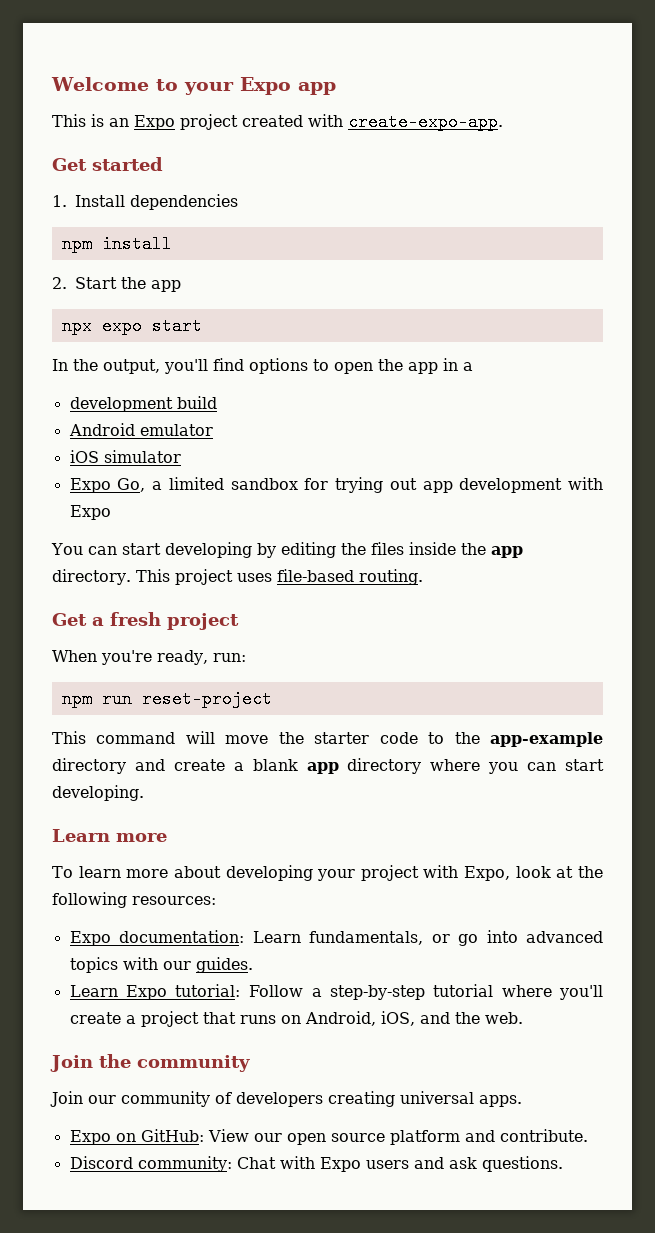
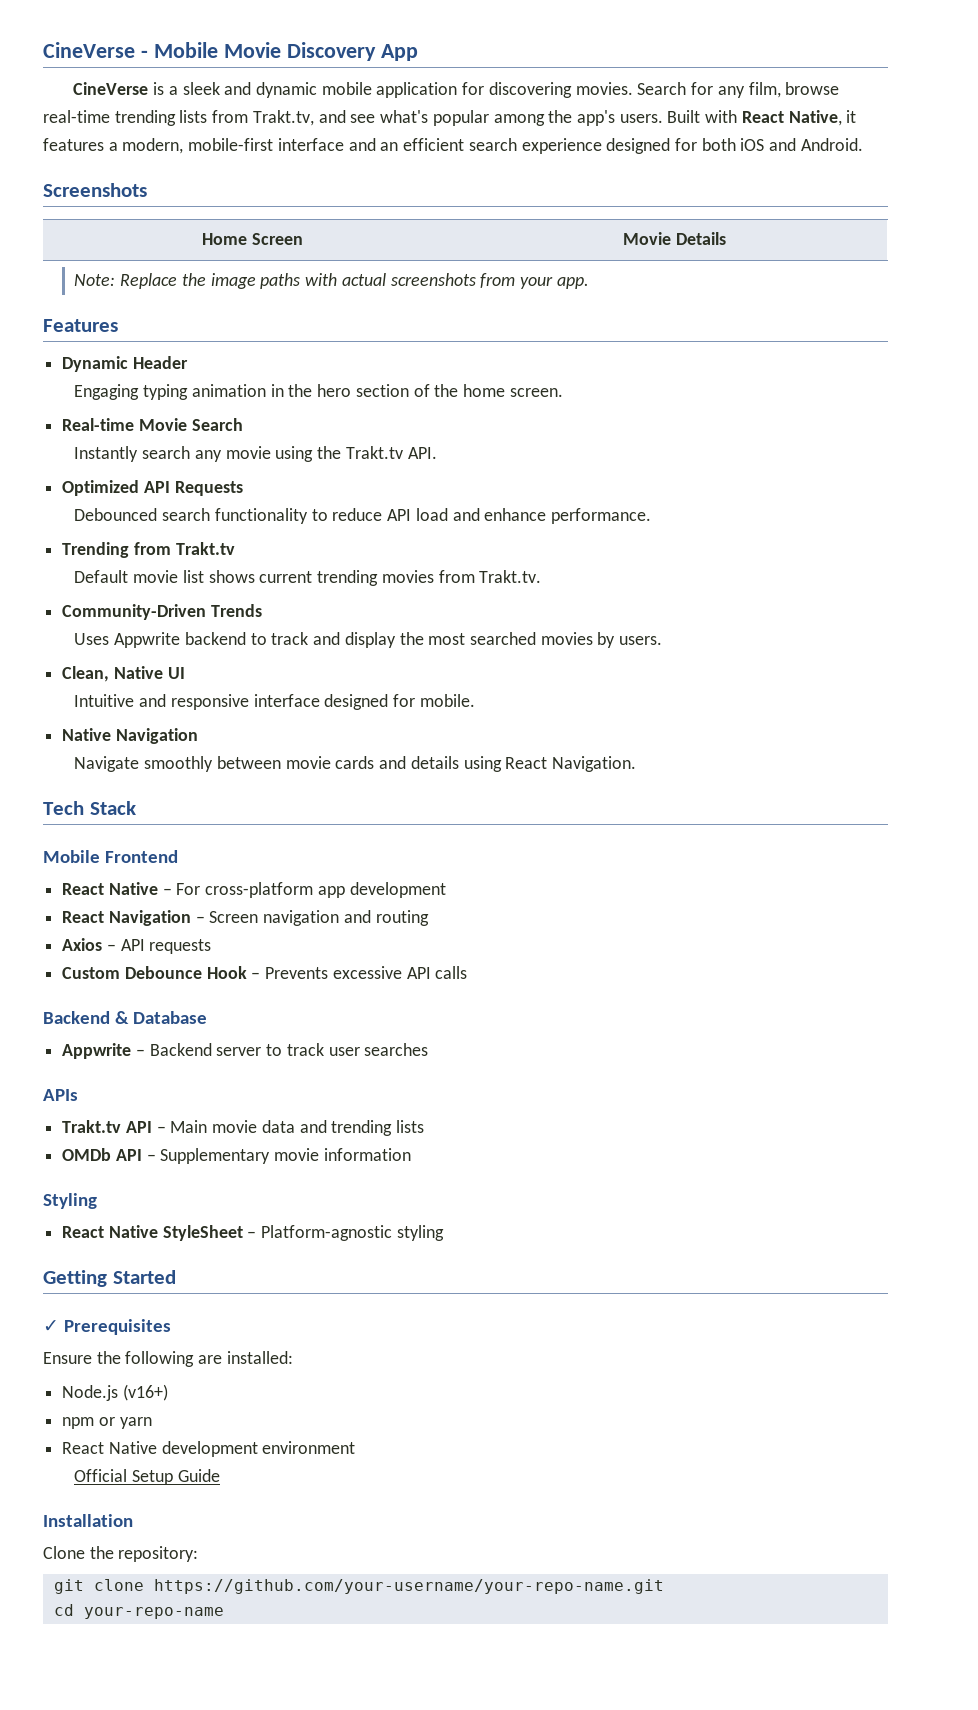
[51,77,336,95] [52,113,503,131] [52,157,163,171] [52,194,238,210] [61,235,172,253] [52,277,181,292] [61,317,202,335] [52,358,473,374] [69,396,217,412] [68,423,213,436] [69,450,181,463] [69,477,603,493] [69,505,111,520] [51,542,523,558] [52,569,423,585] [52,612,239,630] [52,650,246,665] [61,690,272,708] [52,731,603,747] [52,758,604,774] [52,785,144,801] [52,829,167,842] [52,865,603,881] [52,892,216,908] [69,930,603,946] [69,957,253,973] [69,984,603,1000] [69,1011,523,1027] [50,1054,250,1072] [50,1091,522,1107] [69,1129,588,1145] [69,1156,563,1172] Welcome to your Expo app // This is an Expo project created with create-expo-app. // Get started // 1. Install dependencies // npm install // 2. Start the app // npx expo start // In the output, you'll find options to open the app in a // development build // Android emulator // iOS simulator // Expo Go, a limited sandbox for trying out app development with Expo // You can start developing by editing the files inside the app directory. This project uses file-based routing. // Get a fresh project // When you're ready, run: // npm run reset-project // This command will move the starter code to the app-example directory and create a blank app directory where you can start developing. // Learn more // To learn more about developing your project with Expo, look at the following resources: // Expo documentation: Learn fundamentals, or go into advanced topics with our guides. // Learn Expo tutorial: Follow a step-by-step tutorial where you'll create a project that runs on Android, iOS, and the web. // Join the community // Join our community of developers creating universal apps. // Expo on GitHub: View our open source platform and contribute. // Discord community: Chat with Expo users and ask questions. -> [43,42,418,61] [73,82,840,98] [43,110,857,126] [43,138,863,154] [43,183,147,197] [202,233,303,245] [623,232,726,245] [74,273,589,289] [43,319,118,332] [62,356,188,372] [74,384,563,400] [62,418,243,431] [74,446,437,462] [62,480,243,496] [74,508,651,524] [62,542,235,558] [74,570,542,586] [62,604,262,620] [74,632,663,648] [62,666,185,682] [74,694,475,710] [62,728,198,744] [74,756,636,772] [43,801,136,815] [43,850,179,863] [62,882,446,898] [62,910,429,926] [62,938,212,954] [62,966,468,979] [43,1011,208,1024] [62,1043,429,1059] [43,1089,78,1101] [62,1120,425,1136] [62,1148,411,1164] [43,1193,97,1209] [62,1225,444,1241] [43,1270,176,1287] [43,1319,172,1335] [43,1351,293,1367] [62,1384,168,1401] [62,1417,152,1429] [62,1441,356,1457] [74,1469,220,1485] [43,1514,133,1527] [43,1546,199,1562] [53,1579,664,1594] [53,1604,224,1619] CineVerse - Mobile Movie Discovery App // CineVerse is a sleek and dynamic mobile application for discovering movies. Search for any film, browse real-time trending lists from Trakt.tv, and see what's popular among the app's users. Built with React Native, it features a modern, mobile-first interface and an efficient search experience designed for both iOS and Android. // Screenshots // Home Screen | Movie Details // Note: Replace the image paths with actual screenshots from your app. // Features // Dynamic Header // Engaging typing animation in the hero section of the home screen. // Real-time Movie Search // Instantly search any movie using the Trakt.tv API. // Optimized API Requests // Debounced search functionality to reduce API load and enhance performance. // Trending from Trakt.tv // Default movie list shows current trending movies from Trakt.tv. // Community-Driven Trends // Uses Appwrite backend to track and display the most searched movies by users. // Clean, Native UI // Intuitive and responsive interface designed for mobile. // Native Navigation // Navigate smoothly between movie cards and details using React Navigation. // Tech Stack // Mobile Frontend // React Native – For cross-platform app development // React Navigation – Screen navigation and routing // Axios – API requests // Custom Debounce Hook – Prevents excessive API calls // Backend & Database // Appwrite – Backend server to track user searches // APIs // Trakt.tv API – Main movie data and trending lists // OMDb API – Supplementary movie information // Styling // React Native StyleSheet – Platform-agnostic styling // Getting Started // ✓ Prerequisites // Ensure the following are installed: // Node.js (v16+) // npm or yarn // React Native development environment // Official Setup Guide // Installation // Clone the repository: // git clone https://github.com/your-username/your-repo-name.git // cd your-repo-name

